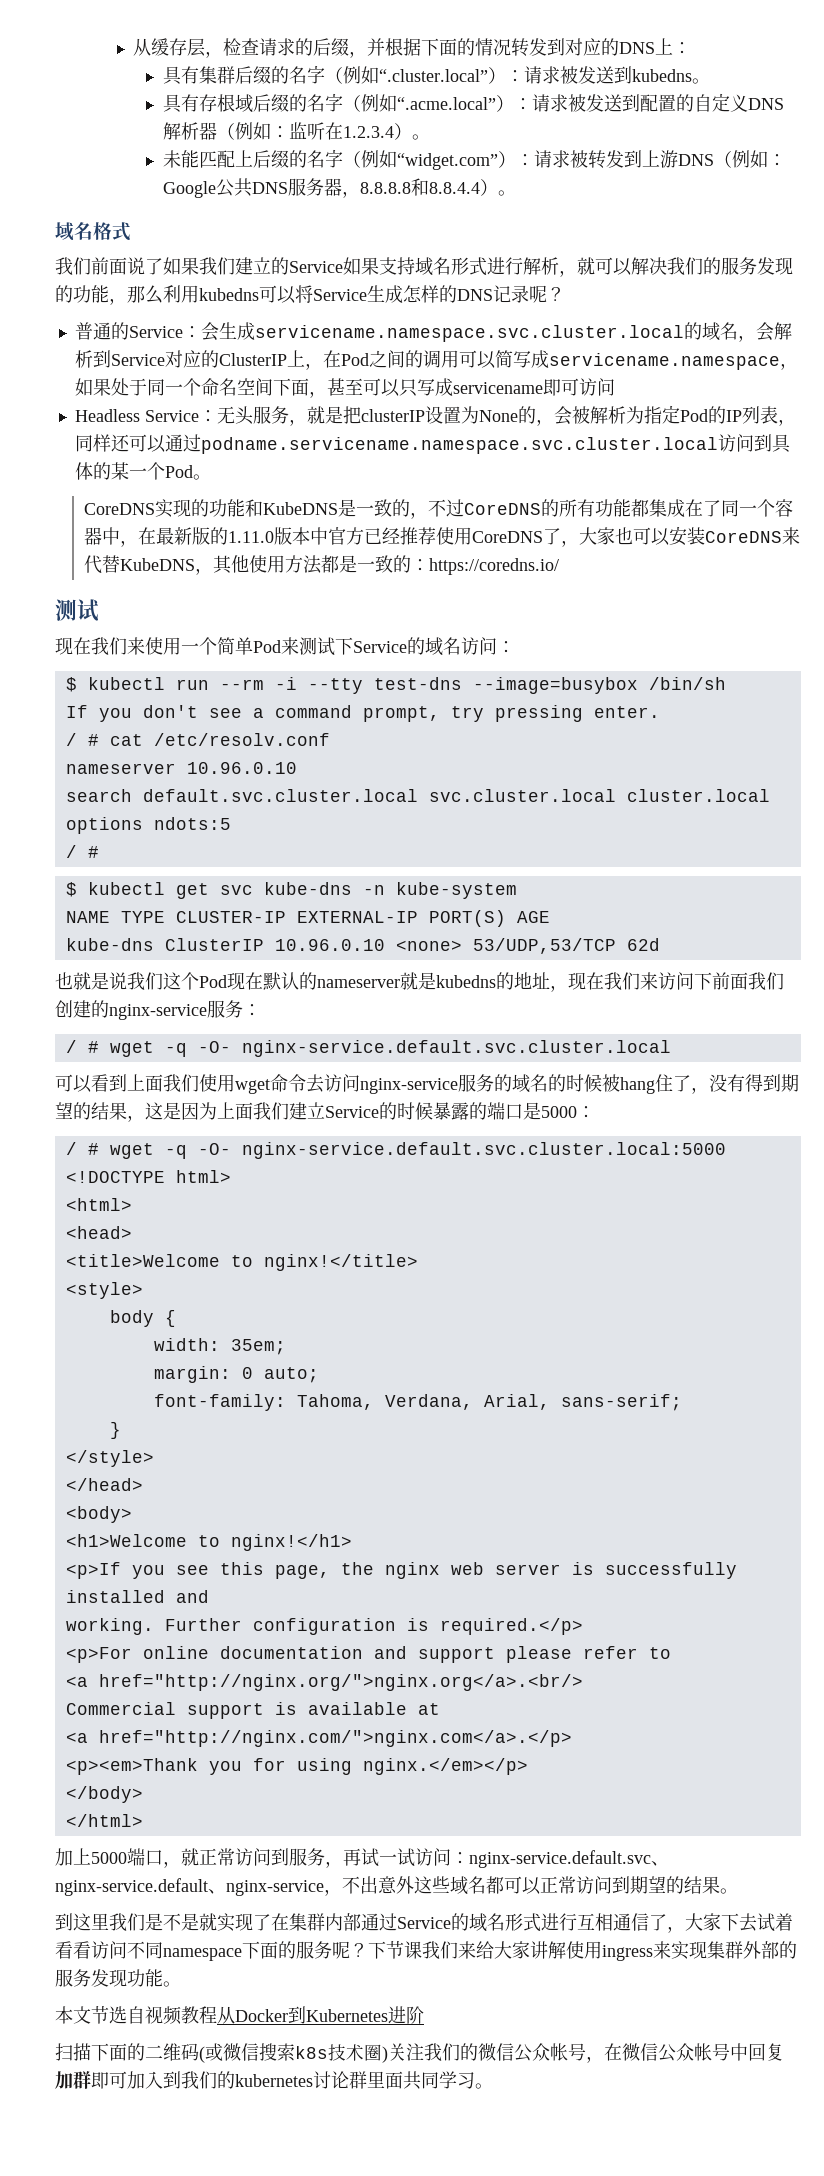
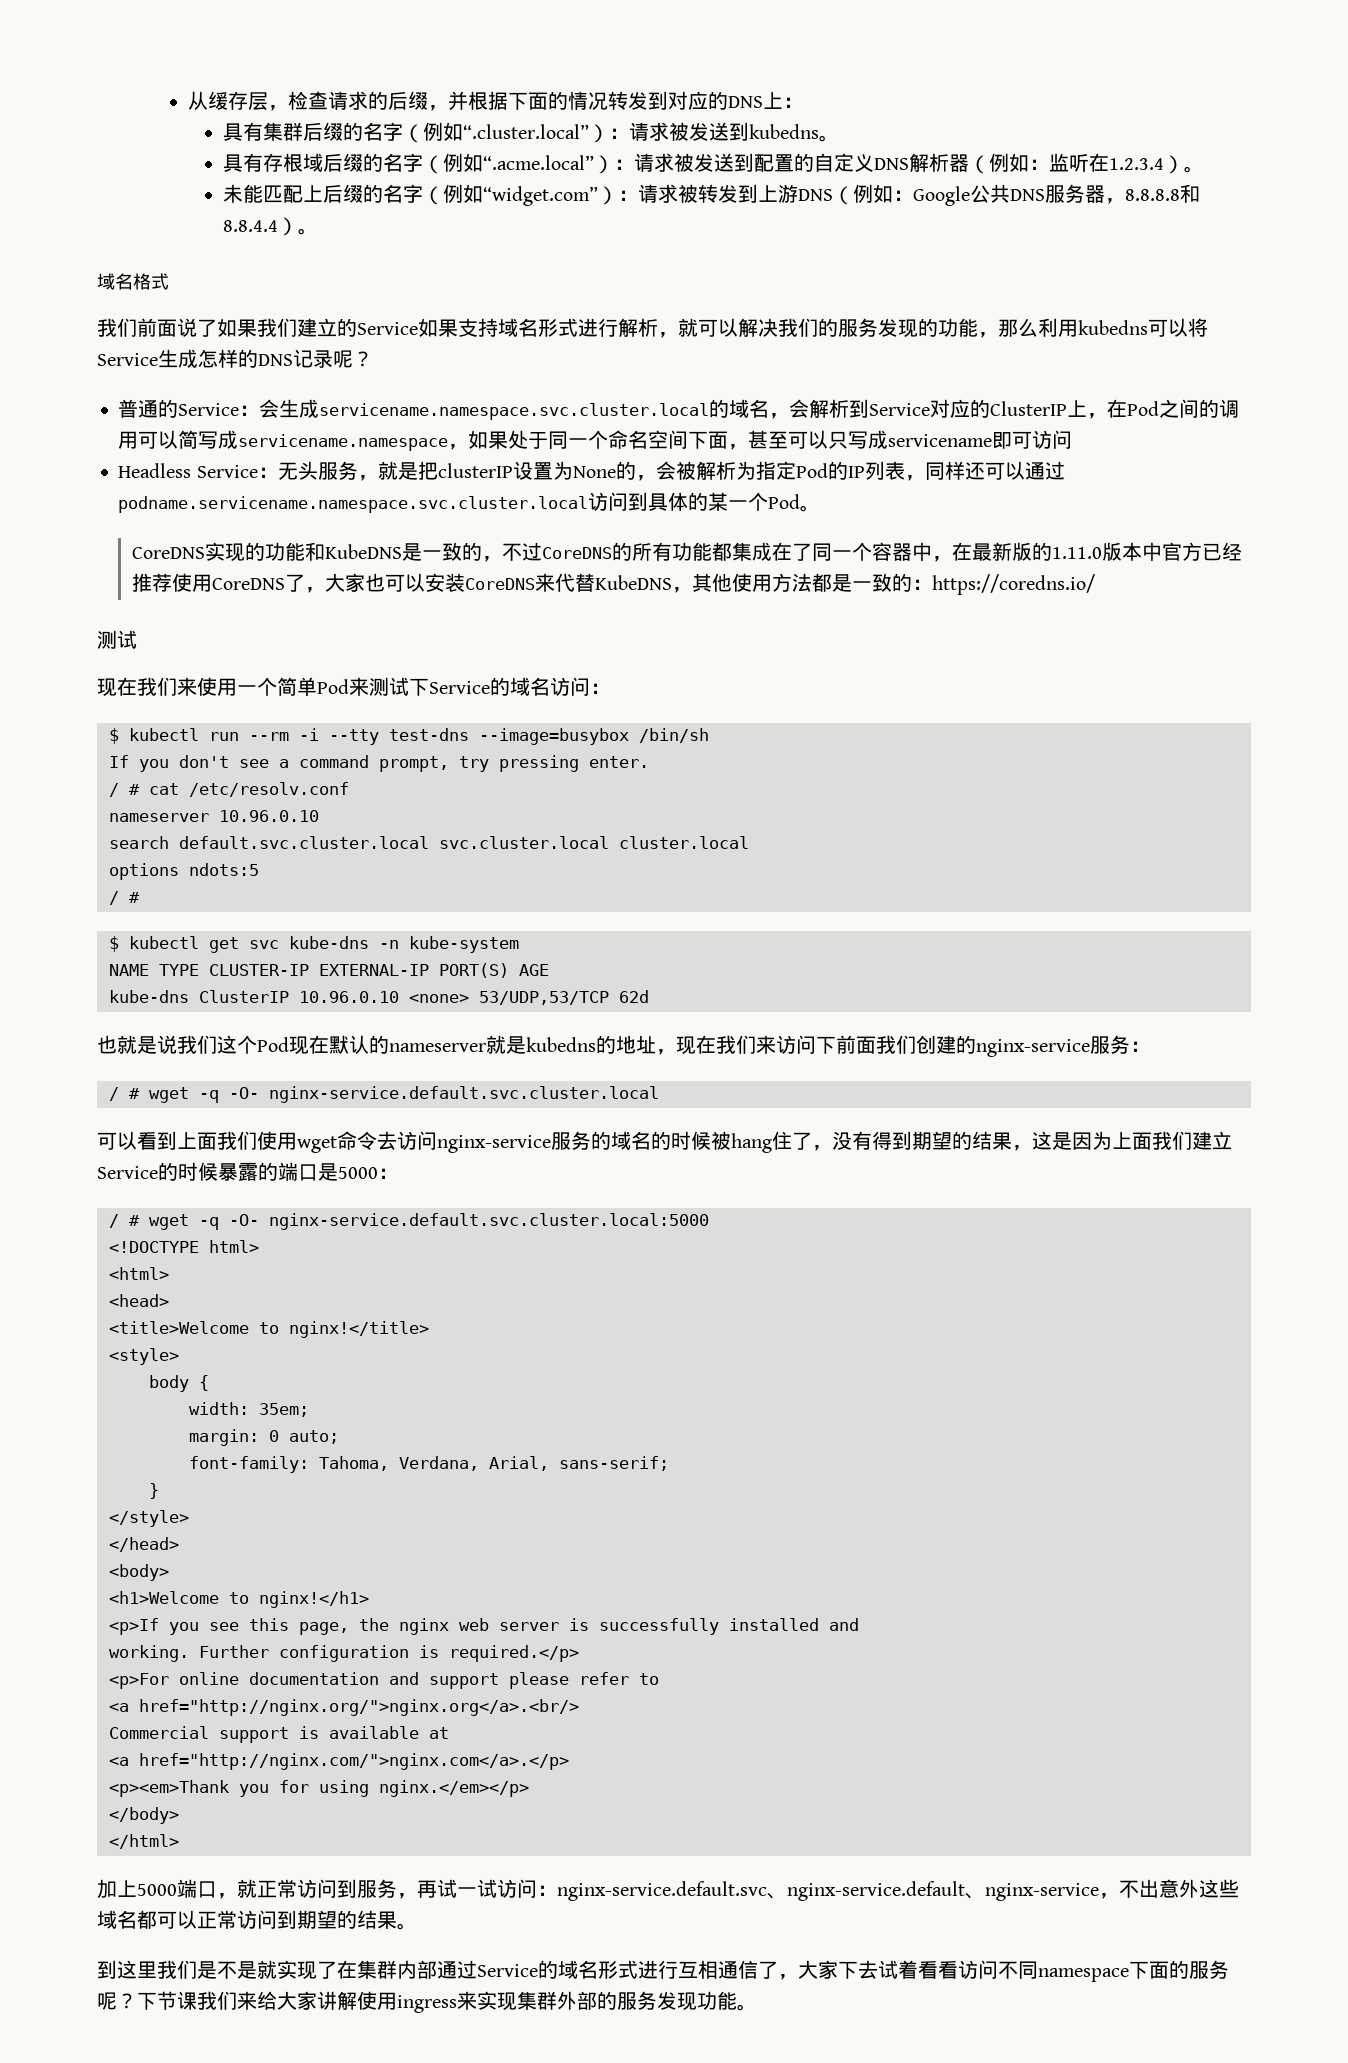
[55,2006,424,2025] [55,2043,784,2063] [55,2071,493,2090] // 本文节选自视频教程从Docker到Kubernetes进阶 // 扫描下面的二维码(或微信搜索k8s技术圈)关注我们的微信公众帐号，在微信公众帐号中回复加群即可加入到我们的kubernetes讨论群里面共同学习。 -> (757, 2007) none

